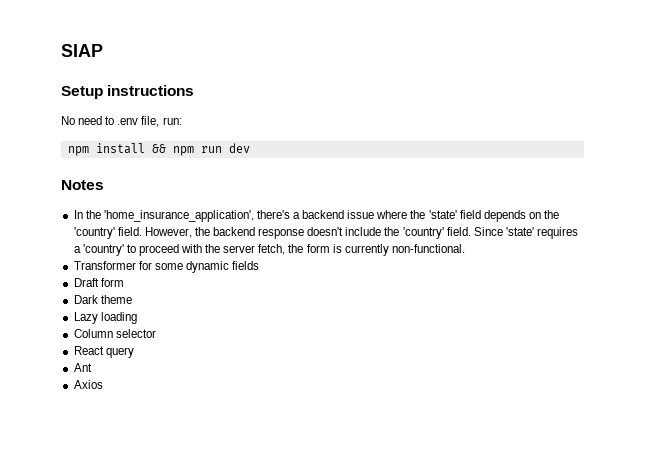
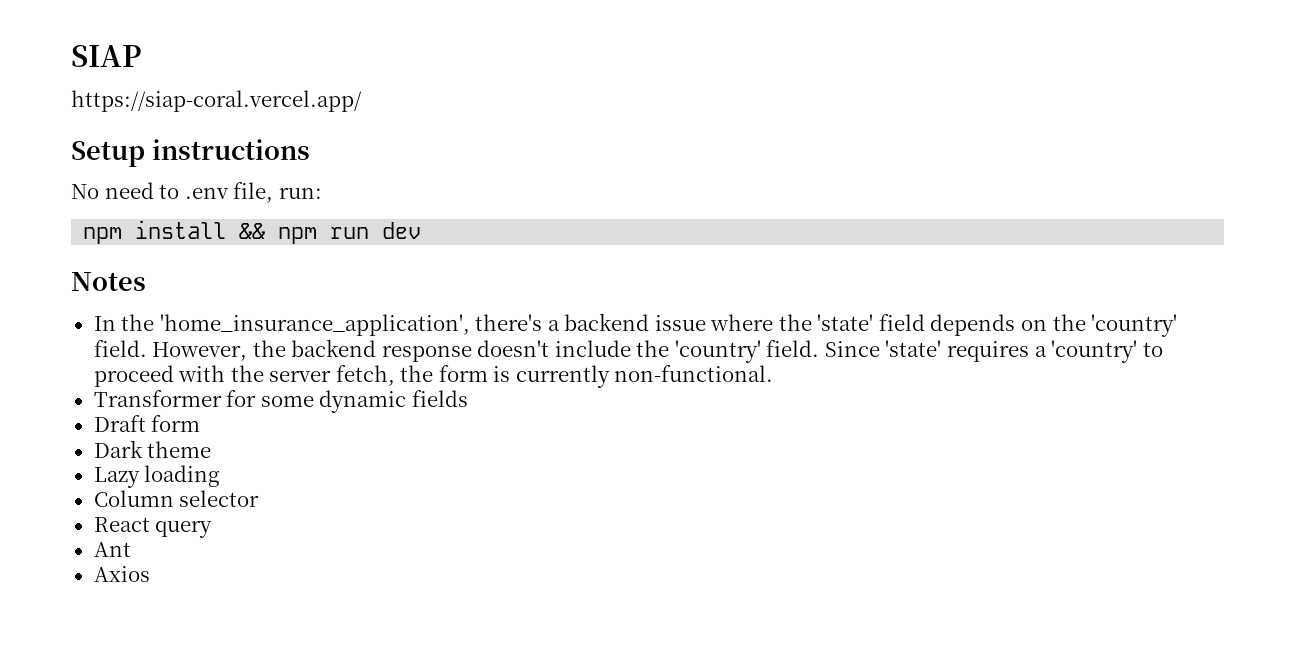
(103, 50) none -> [71,90,362,112] // https://siap-coral.vercel.app/

